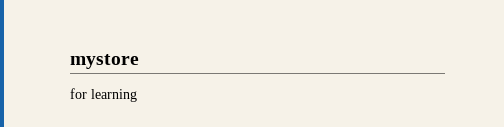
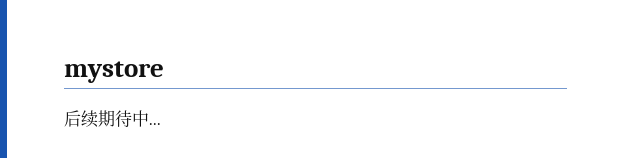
[70,88,137,102] for learning -> [64,110,161,128] 后续期待中...

